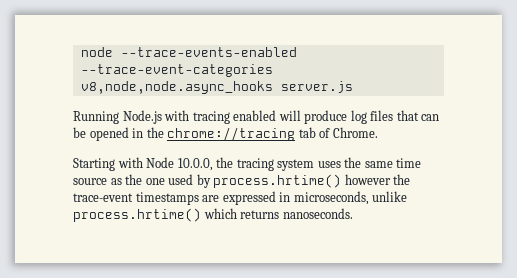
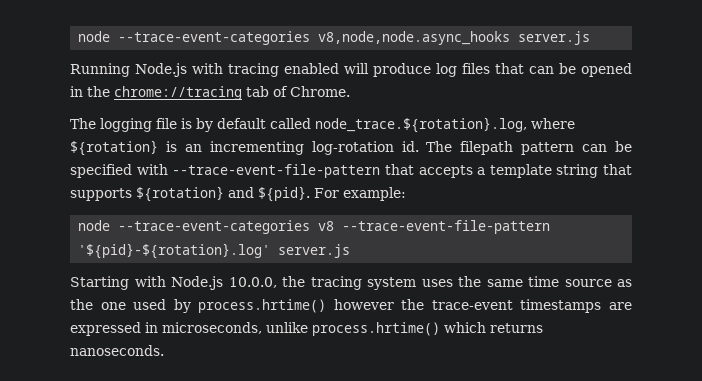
[80,47,297,57] node --trace-events-enabled -> [78,31,111,42] node
(378, 132) none -> [70,117,575,133] [70,140,632,156] [70,164,632,178] [70,186,406,202] [78,220,551,234] [78,243,351,259] // The logging file is by default called node_trace.${rotation}.log, where ${rotation} is an incrementing log-rotation id. The filepath pattern can be specified with --trace-event-file-pattern that accepts a template string that supports ${rotation} and ${pid}. For example: // node --trace-event-categories v8 --trace-event-file-pattern '${pid}-${rotation}.log' server.js
[146,157,175,168] Node -> [171,276,223,290] Node.js

